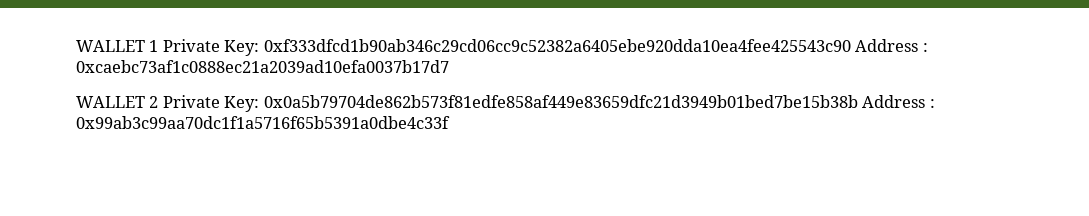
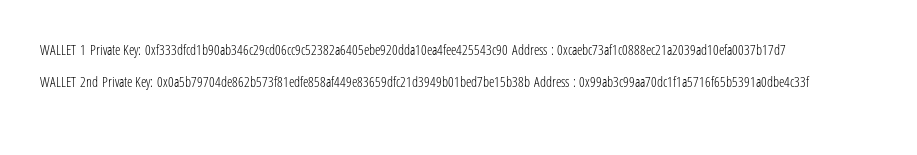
[149,96,159,108] 2 -> [79,76,98,87] 2nd

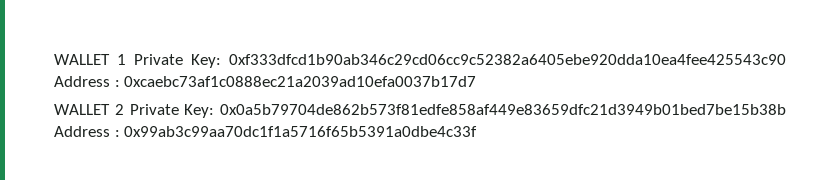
[79,76,98,87] 2nd -> [114,104,124,115] 2

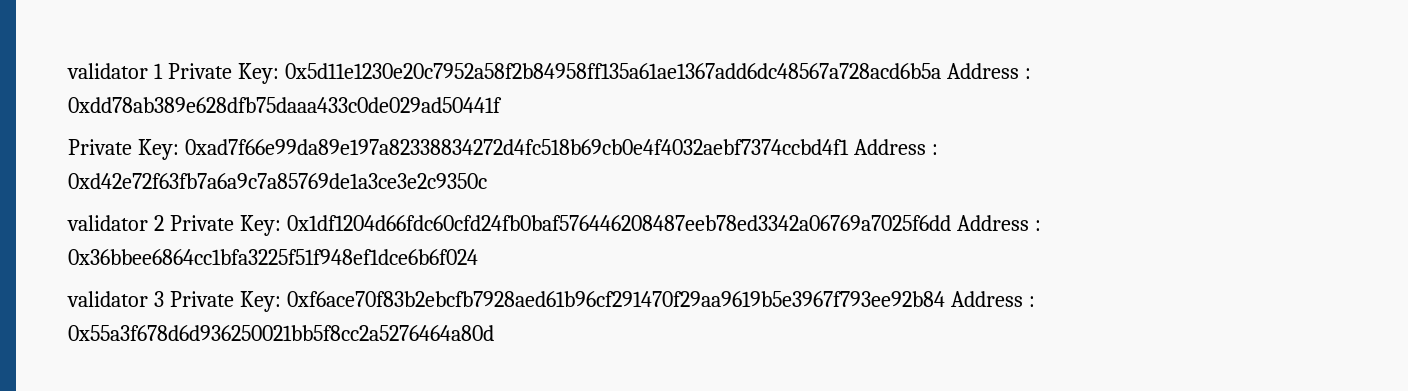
[54,54,110,65] WALLET -> [67,63,148,79] validator
[229,54,786,65] [54,76,477,87] [54,104,110,115] 0xf333dfcd1b90ab346c29cd06cc9c52382a6405ebe920dda10ea4fee425543c90 Address : 0xcaebc73af1c0888ec21a2039ad10efa0037b17d7 // WALLET -> [284,63,1031,79] [68,97,502,113] [68,139,938,160] [68,173,487,189] [67,215,148,231] 0x5d11e1230e20c7952a58f2b84958ff135a61ae1367add6dc48567a728acd6b5a Address : 0xdd78ab389e628dfb75daaa433c0de029ad50441f // Private Key: 0xad7f66e99da89e197a82338834272d4fc518b69cb0e4f4032aebf7374ccbd4f1 Address : 0xd42e72f63fb7a6a9c7a85769de1a3ce3e2c9350c // validator
[220,104,786,115] [54,126,478,137] 0x0a5b79704de862b573f81edfe858af449e83659dfc21d3949b01bed7be15b38b Address : 0x99ab3c99aa70dc1f1a5716f65b5391a0dbe4c33f -> [286,215,1041,231] [68,249,478,265] [67,291,1035,312] [68,325,494,341] 0x1df1204d66fdc60cfd24fb0baf576446208487eeb78ed3342a06769a7025f6dd Address : 0x36bbee6864cc1bfa3225f51f948ef1dce6b6f024 // validator 3 Private Key: 0xf6ace70f83b2ebcfb7928aed61b96cf291470f29aa9619b5e3967f793ee92b84 Address : 0x55a3f678d6d936250021bb5f8cc2a5276464a80d

